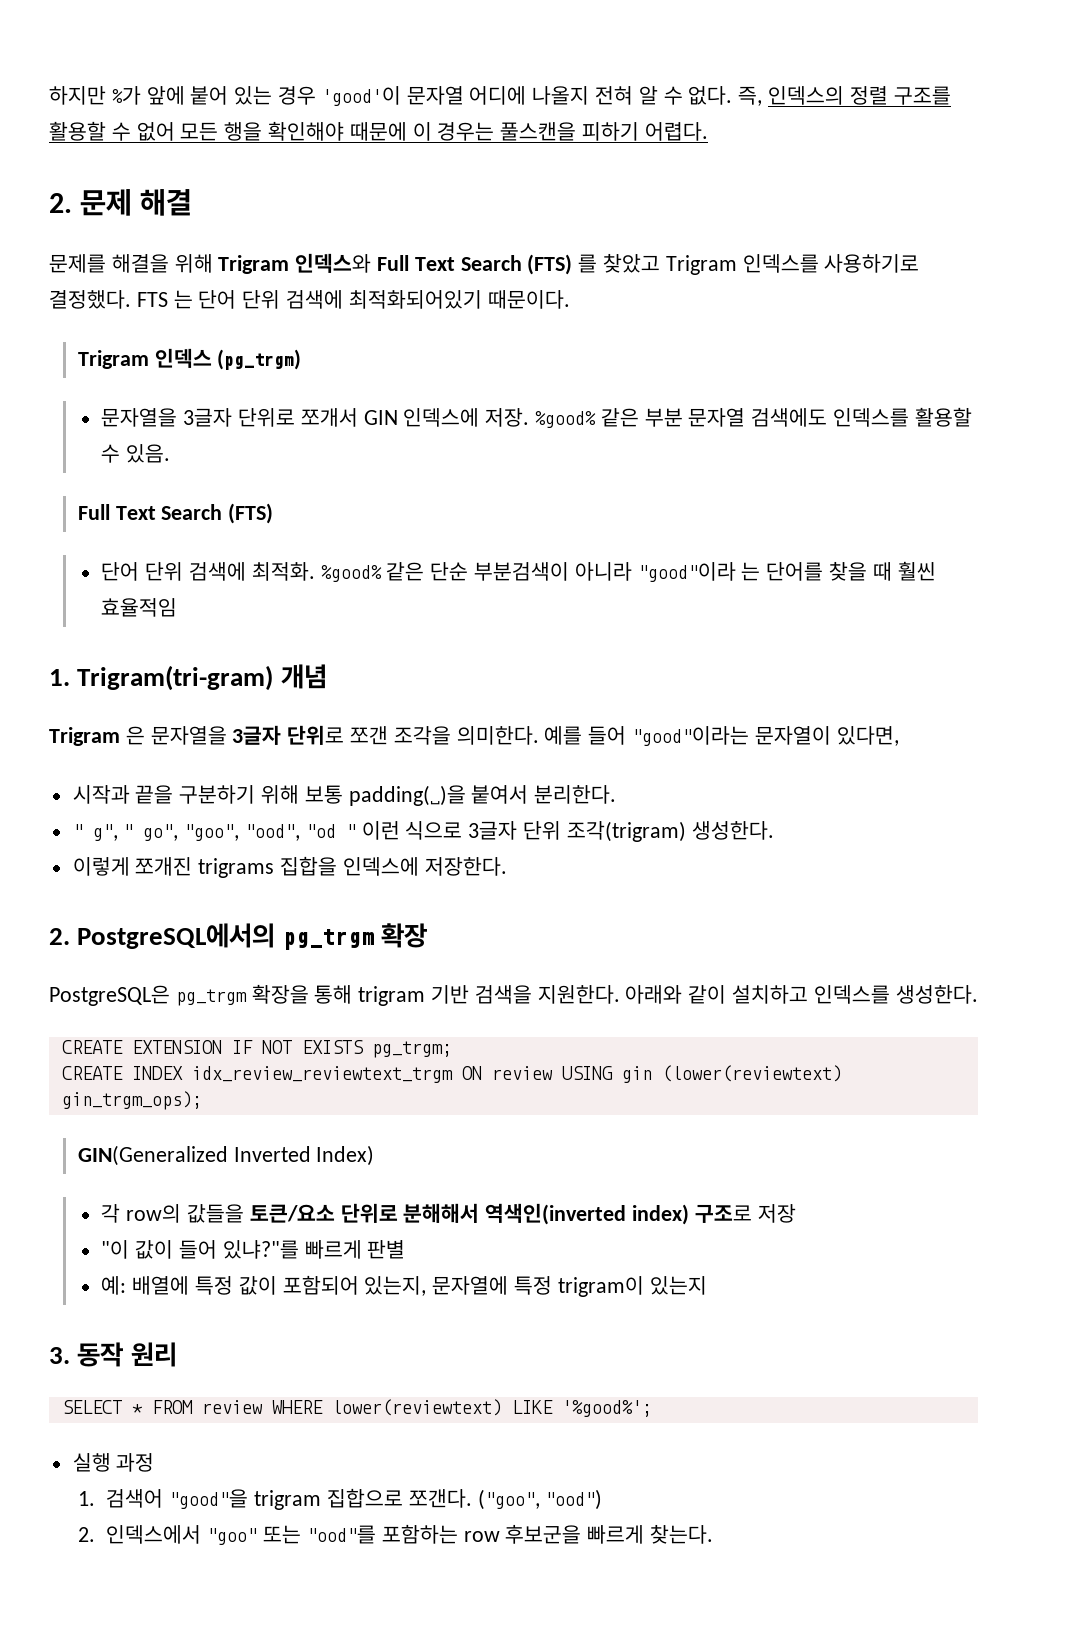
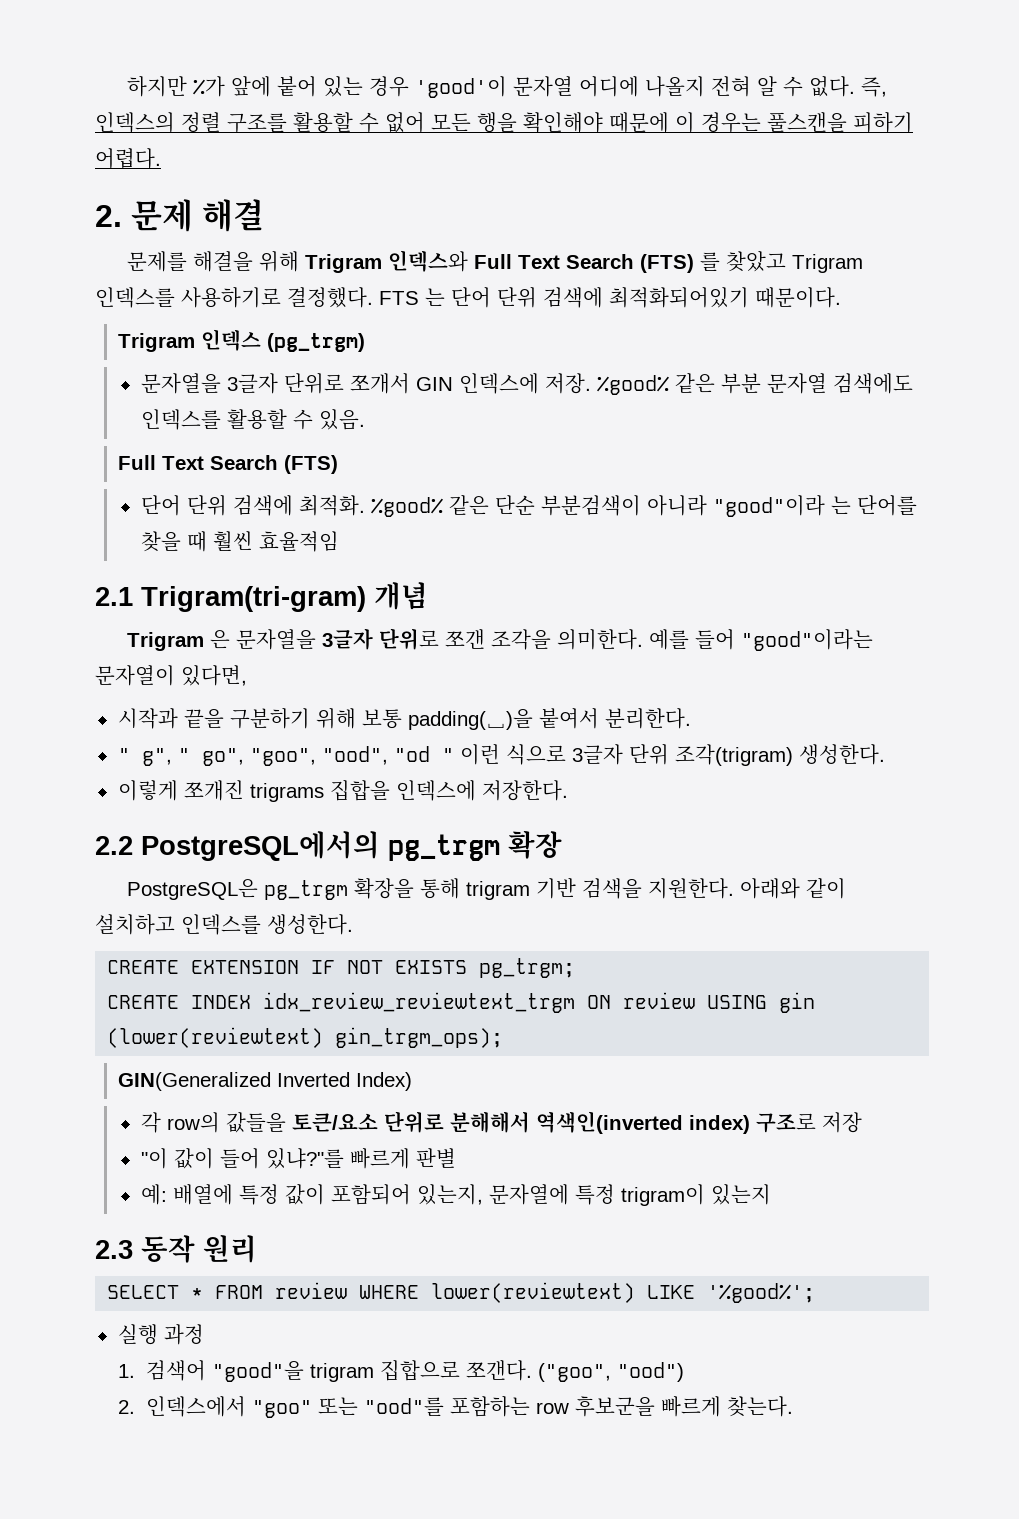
[49,669,70,686] 1. -> [95,587,133,606] 2.1
[49,928,70,945] 2. -> [95,836,133,855] 2.2
[49,1347,70,1364] 3. -> [95,1240,133,1259] 2.3

